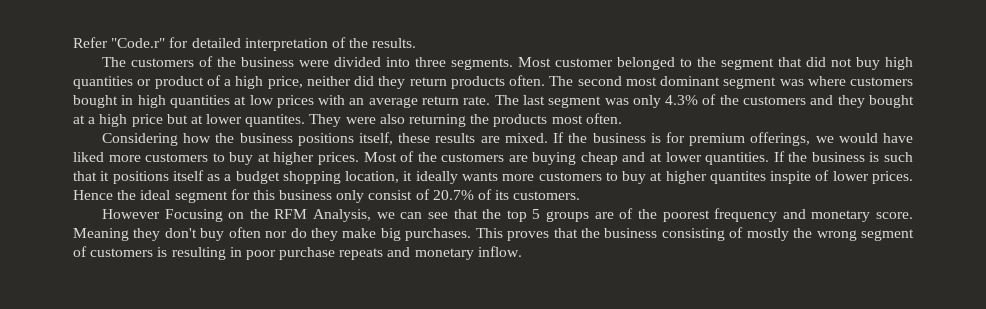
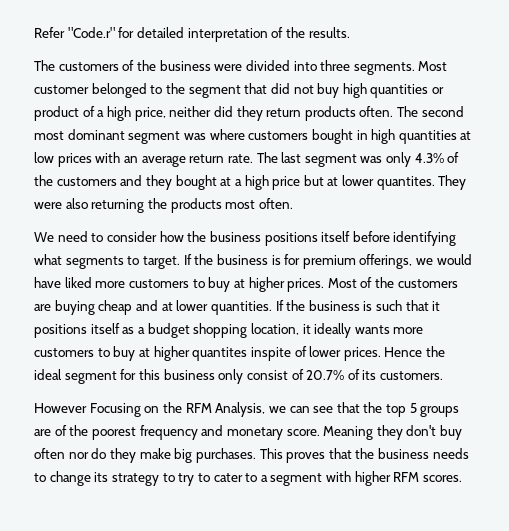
[101,132,548,146] Considering how the business positions itself, these results are mixed. -> [34,231,457,246] [34,254,180,269] We need to consider how the business positions itself before identifying what segments to target.
[661,227,915,241] [73,246,522,260] consisting of mostly the wrong segment of customers is resulting in poor purchase repeats and monetary inflow. -> [432,448,469,459] [34,471,463,486] needs to change its strategy to try to cater to a segment with higher RFM scores.

